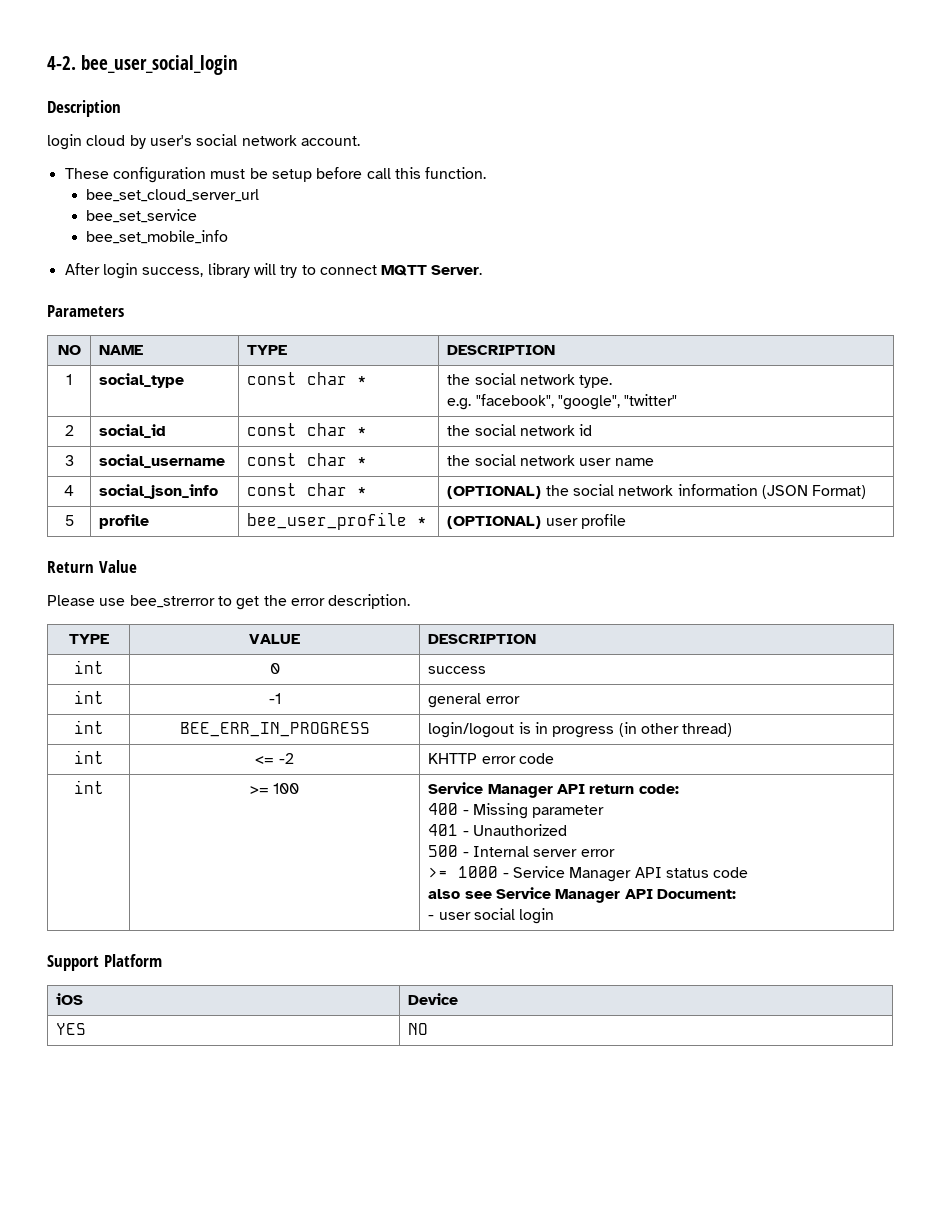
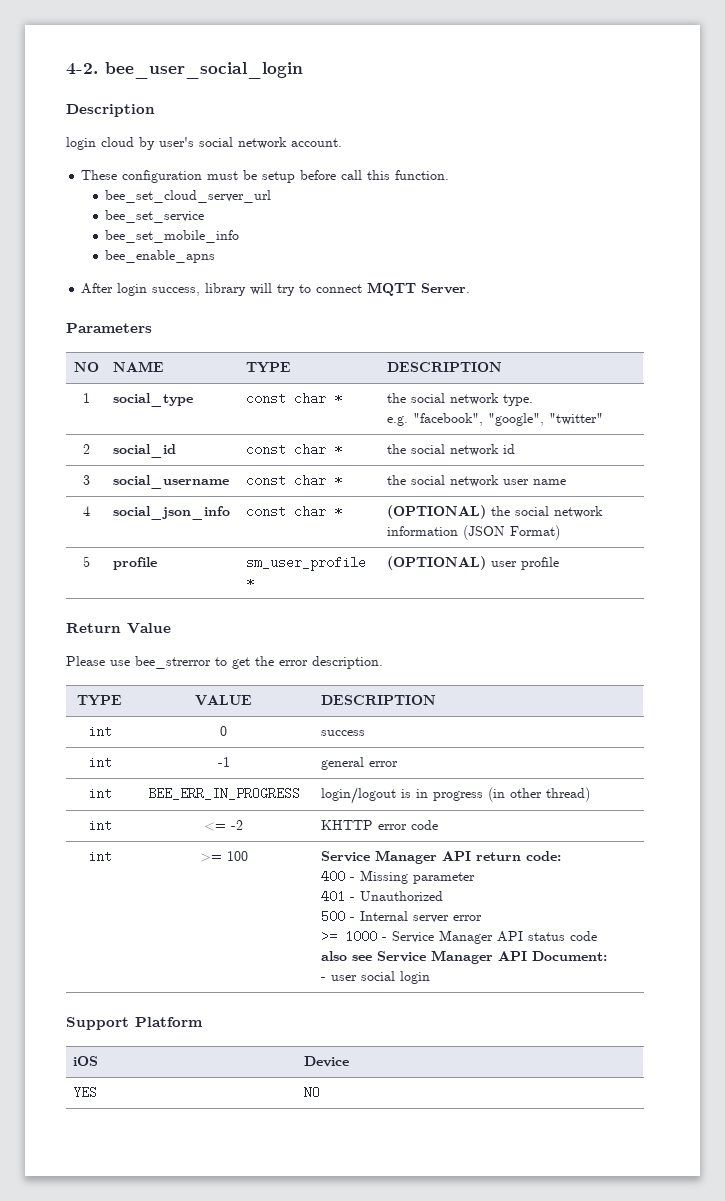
(229, 237) none -> [105,250,216,263] // bee_enable_apns
[247,512,408,530] bee_user_profile -> [246,556,367,571] sm_user_profile

